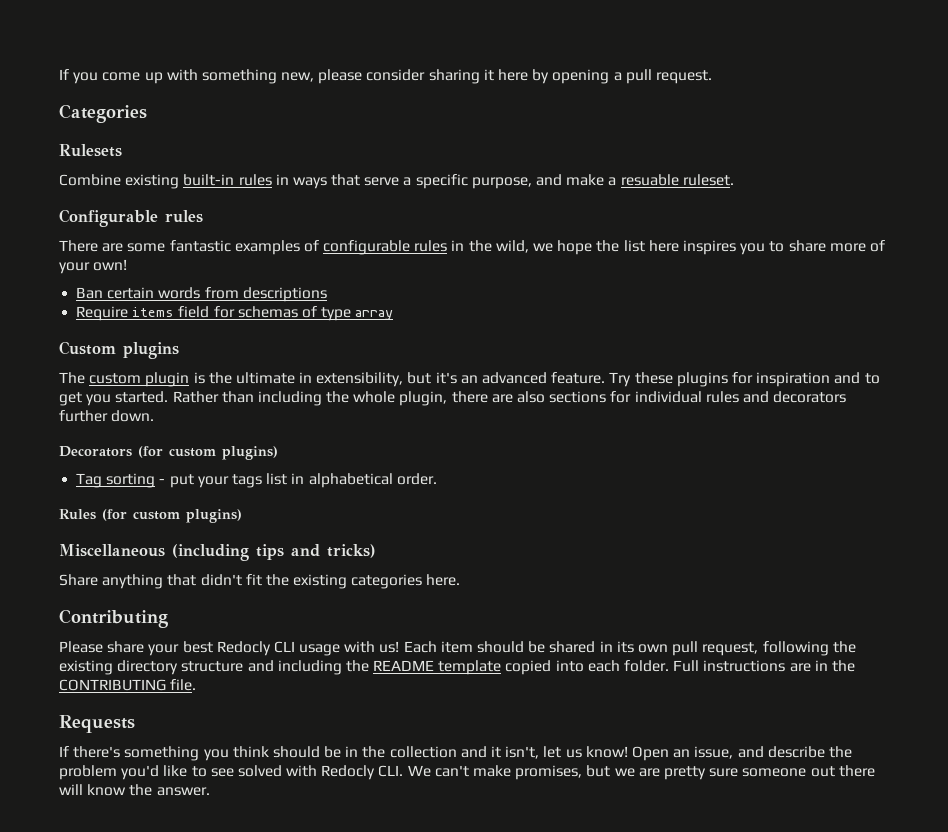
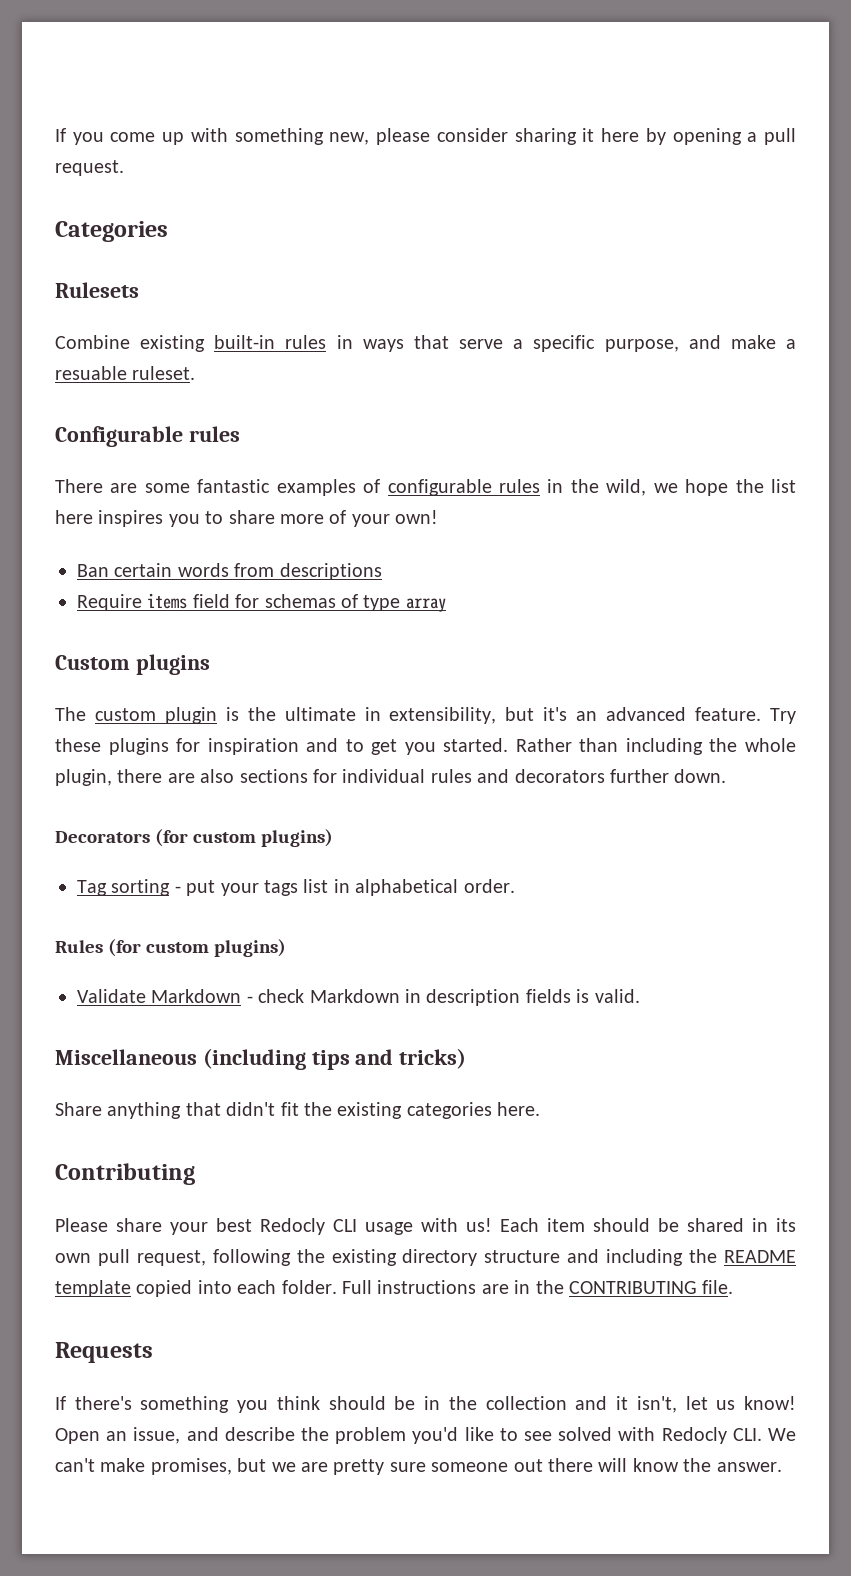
(242, 516) none -> [77,989,640,1006] // Validate Markdown - check Markdown in description fields is valid.

